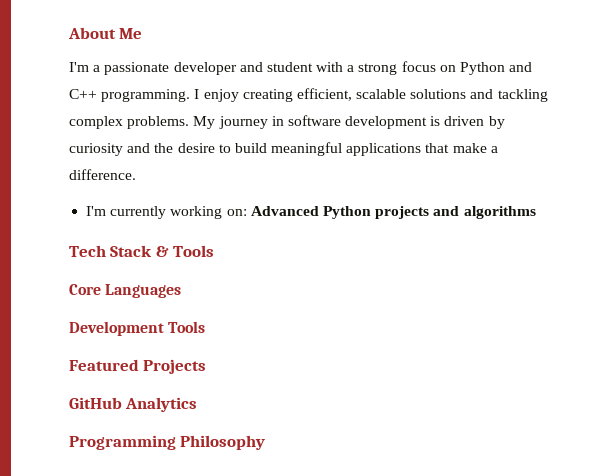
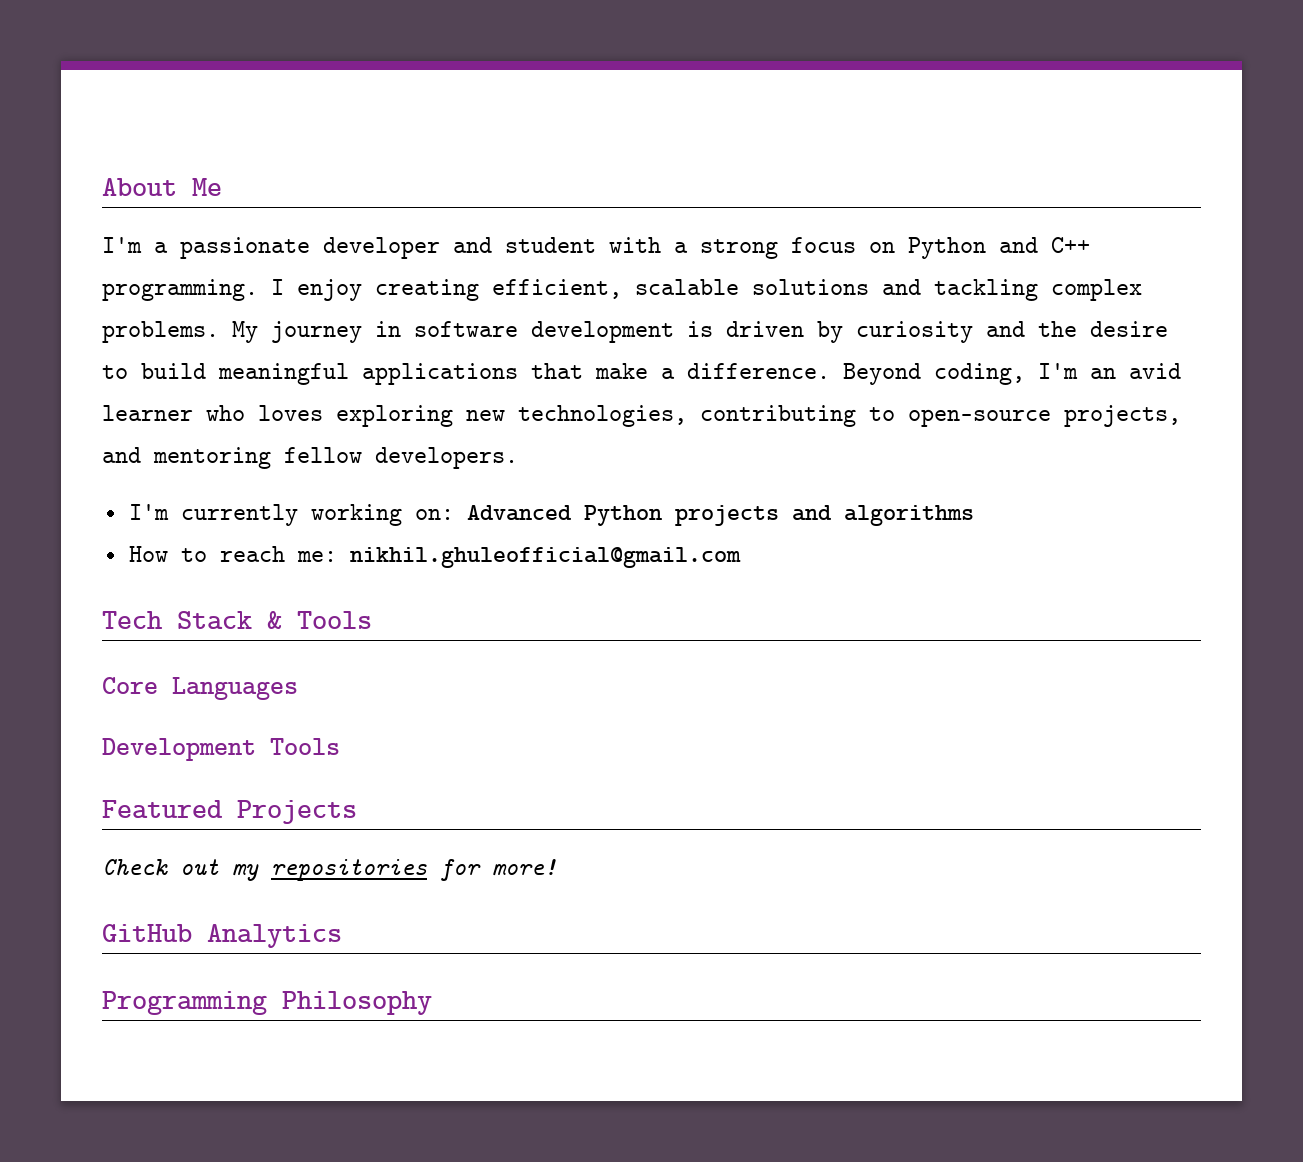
(136, 174) none -> [843,363,1181,385] [102,405,1181,427] [102,447,518,469] Beyond coding, I'm an avid learner who loves exploring new technologies, contributing to open-source projects, and mentoring fellow developers.
(536, 212) none -> [128,546,741,568] // How to reach me: nikhil.ghuleofficial@gmail.com
(207, 366) none -> [102,859,557,881] // Check out my repositories for more!

